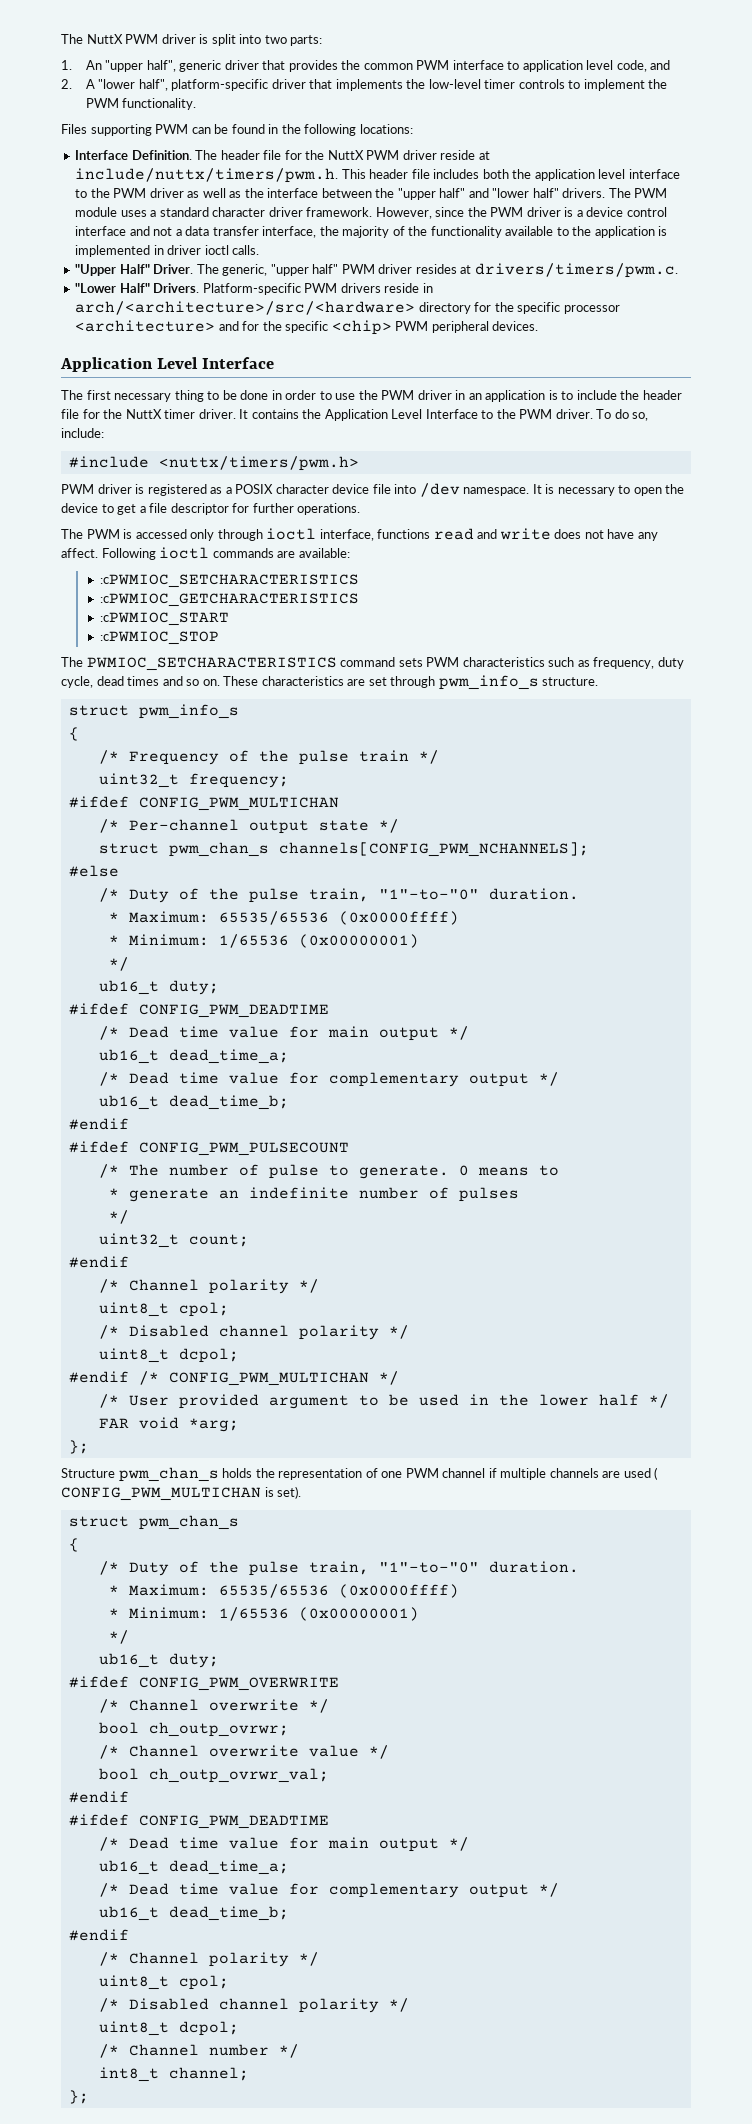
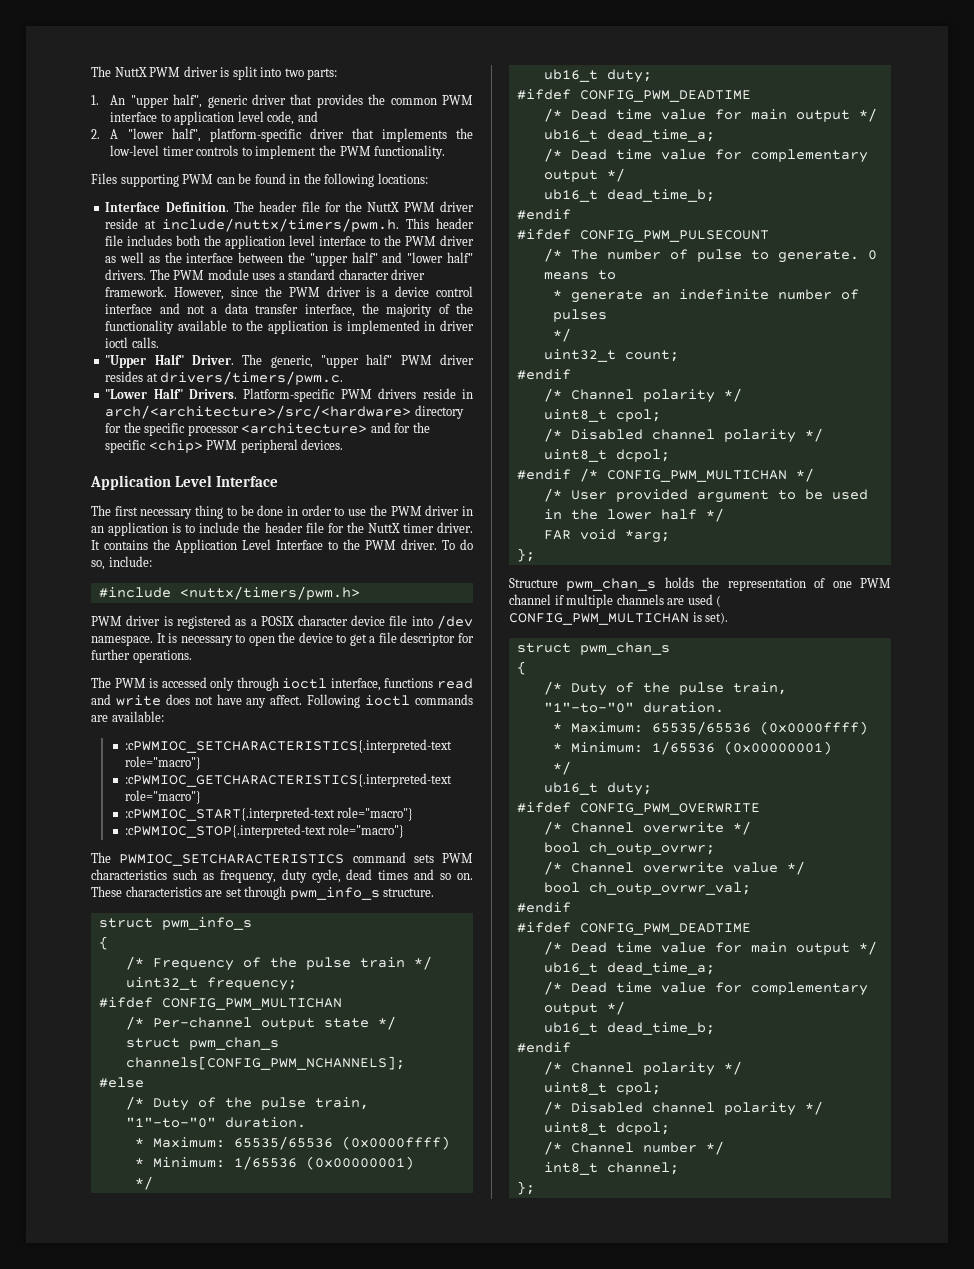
[99,574,359,588] [99,593,359,607] [99,612,229,626] [99,631,219,645] :cPWMIOC_SETCHARACTERISTICS // :cPWMIOC_GETCHARACTERISTICS // :cPWMIOC_START // :cPWMIOC_STOP -> [124,739,452,753] [124,756,201,770] [124,773,452,787] [124,790,201,804] [124,807,414,821] [124,824,405,838] :cPWMIOC_SETCHARACTERISTICS{.interpreted-text role="macro"} // :cPWMIOC_GETCHARACTERISTICS{.interpreted-text role="macro"} // :cPWMIOC_START{.interpreted-text role="macro"} // :cPWMIOC_STOP{.interpreted-text role="macro"}

